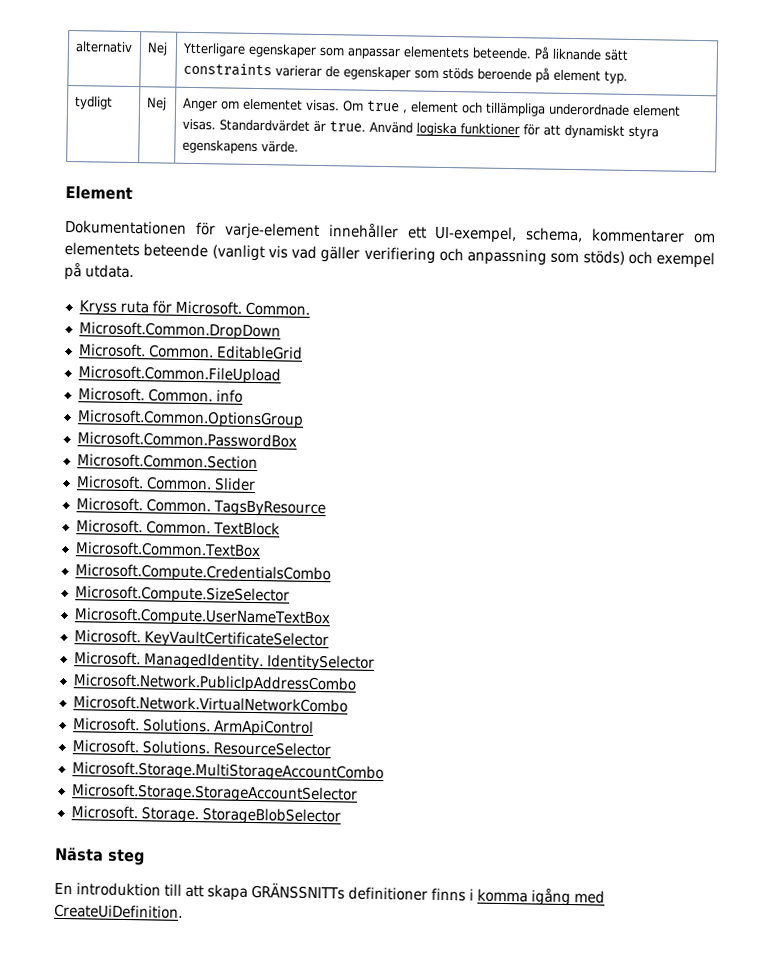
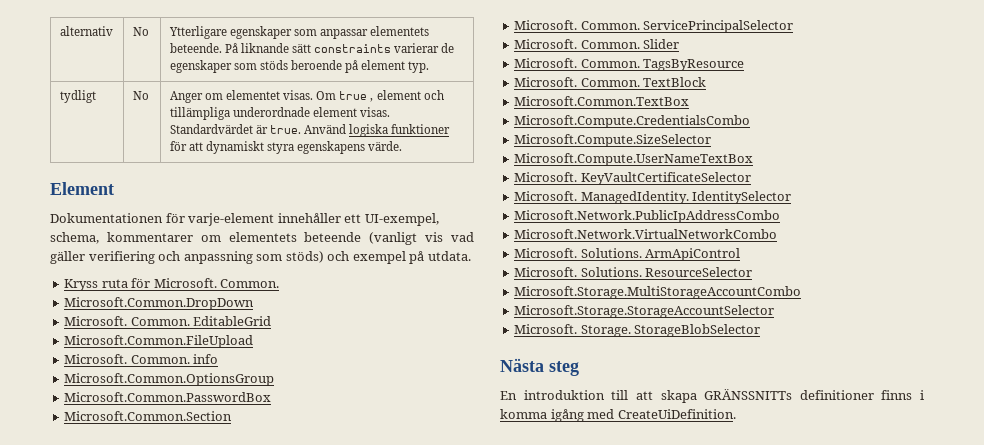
[146,42,168,56] Nej -> [132,27,149,36] No
[145,97,167,111] Nej -> [132,91,149,100] No
(258, 461) none -> [514,20,794,33] // Microsoft. Common. ServicePrincipalSelector

